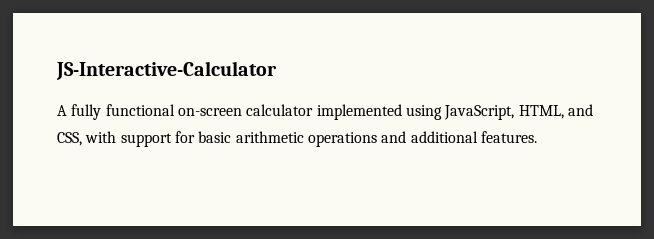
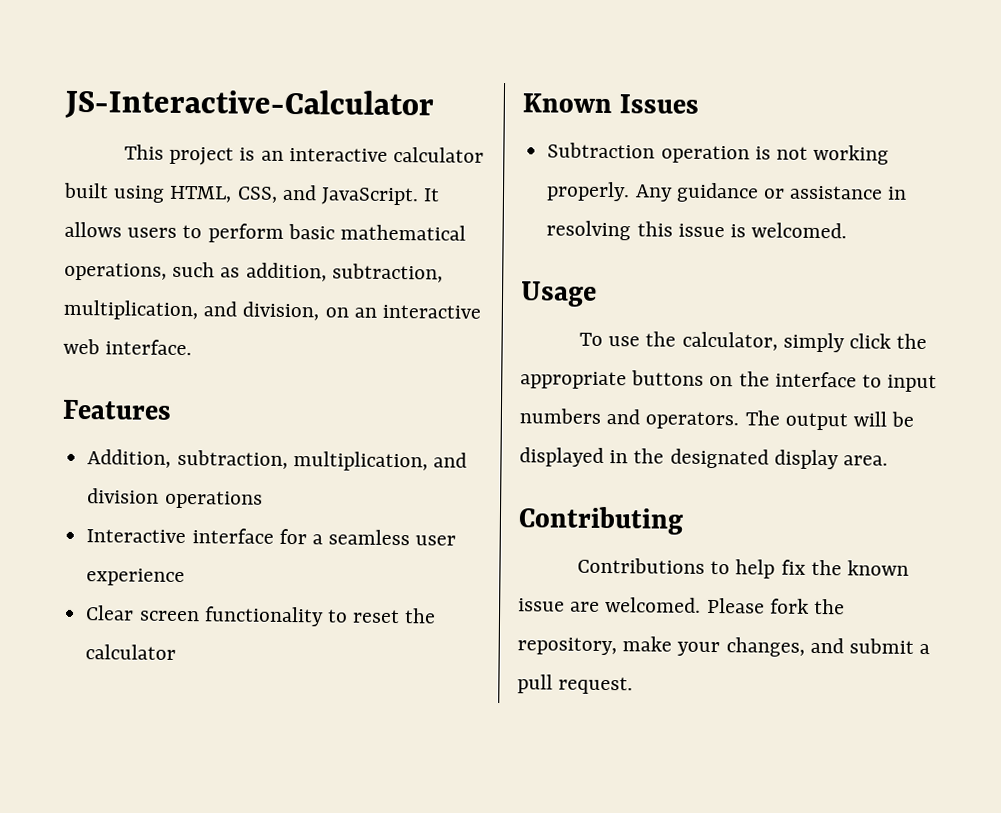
[57,104,593,120] [57,131,537,147] A fully functional on-screen calculator implemented using JavaScript, HTML, and CSS, with support for basic arithmetic operations and additional features. -> [123,144,484,166] [63,182,441,206] [64,221,467,243] [64,261,443,283] [63,299,482,321] [63,338,193,356] [62,399,172,420] [87,449,467,472] [87,488,263,509] [86,528,457,546] [86,568,186,587] [85,605,437,627] [85,644,177,660] [522,93,700,114] [547,142,890,165] [546,181,908,203] [546,220,848,241] [520,281,597,307] [578,331,928,353] [520,370,938,393] [519,408,915,431] [519,447,889,470] [518,506,684,535] [576,557,909,579] [518,596,846,615] [517,636,931,657] [517,674,634,695] This project is an interactive calculator built using HTML, CSS, and JavaScript. It allows users to perform basic mathematical operations, such as addition, subtraction, multiplication, and division, on an interactive web interface. // Features // Addition, subtraction, multiplication, and division operations // Interactive interface for a seamless user experience // Clear screen functionality to reset the calculator // Known Issues // Subtraction operation is not working properly. Any guidance or assistance in resolving this issue is welcomed. // Usage // To use the calculator, simply click the appropriate buttons on the interface to input numbers and operators. The output will be displayed in the designated display area. // Contributing // Contributions to help fix the known issue are welcomed. Please fork the repository, make your changes, and submit a pull request.

